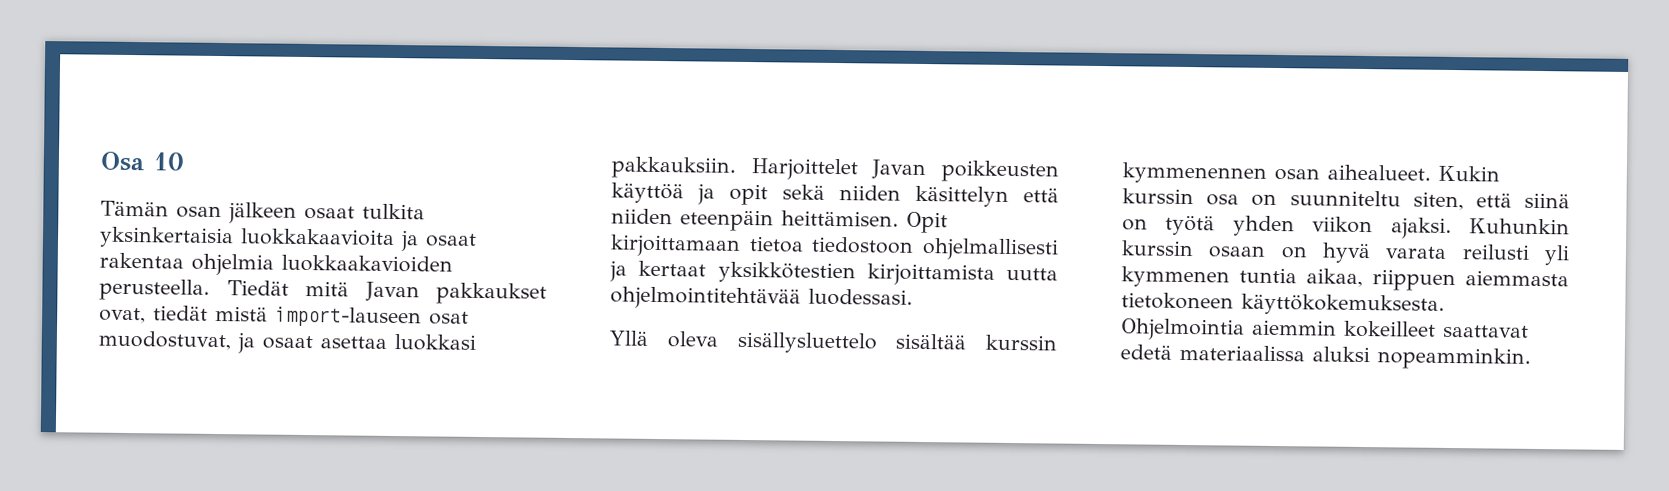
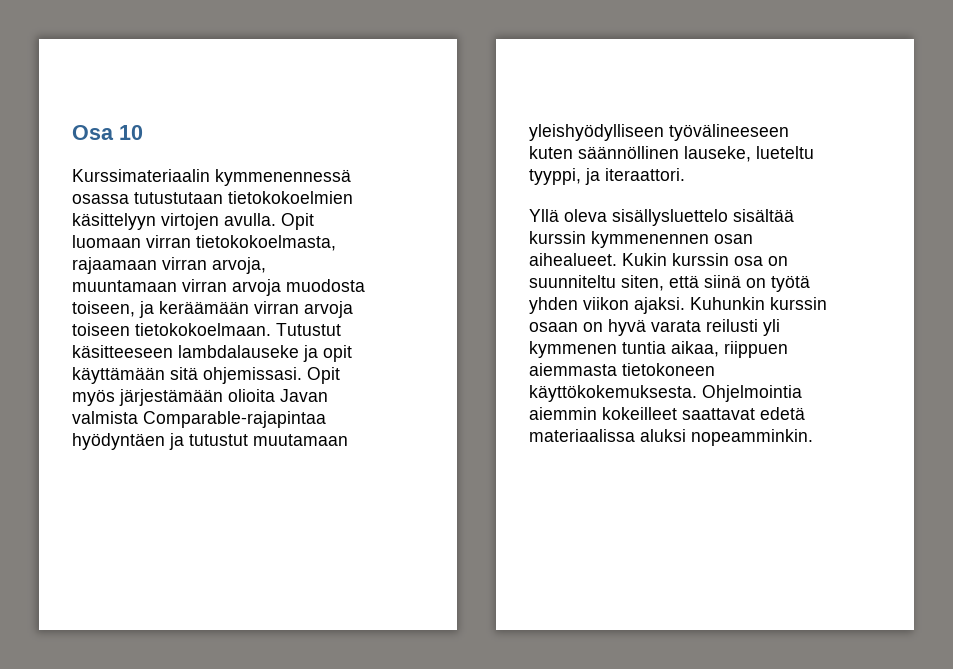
[100,200,425,224] [99,226,477,252] [99,252,453,276] [99,278,547,305] [99,305,469,328] [98,330,476,354] [611,156,1059,183] [611,182,1059,207] [611,208,948,234] [610,234,1059,261] [609,260,1058,286] [610,286,913,310] Tämän osan jälkeen osaat tulkita yksinkertaisia luokkakaavioita ja osaat rakentaa ohjelmia luokkaakavioiden perusteella. Tiedät mitä Javan pakkaukset ovat, tiedät mistä import-lauseen osat muodostuvat, ja osaat asettaa luokkasi pakkauksiin. Harjoittelet Javan poikkeusten käyttöä ja opit sekä niiden käsittelyn että niiden eteenpäin heittämisen. Opit kirjoittamaan tietoa tiedostoon ohjelmallisesti ja kertaat yksikkötestien kirjoittamista uutta ohjelmointitehtävää luodessasi. -> [72,169,351,186] [72,191,353,204] [72,213,314,230] [72,235,336,251] [72,257,266,274] [72,279,365,296] [72,301,353,318] [72,323,341,336] [72,345,352,362] [72,367,340,384] [72,389,328,406] [72,411,326,428] [72,433,348,450] [529,124,789,141] [529,146,814,162] [529,168,685,185] Kurssimateriaalin kymmenennessä osassa tutustutaan tietokokoelmien käsittelyyn virtojen avulla. Opit luomaan virran tietokokoelmasta, rajaamaan virran arvoja, muuntamaan virran arvoja muodosta toiseen, ja keräämään virran arvoja toiseen tietokokoelmaan. Tutustut käsitteeseen lambdalauseke ja opit käyttämään sitä ohjemissasi. Opit myös järjestämään olioita Javan valmista Comparable-rajapintaa hyödyntäen ja tutustut muutamaan yleishyödylliseen työvälineeseen kuten säännöllinen lauseke, lueteltu tyyppi, ja iteraattori.

